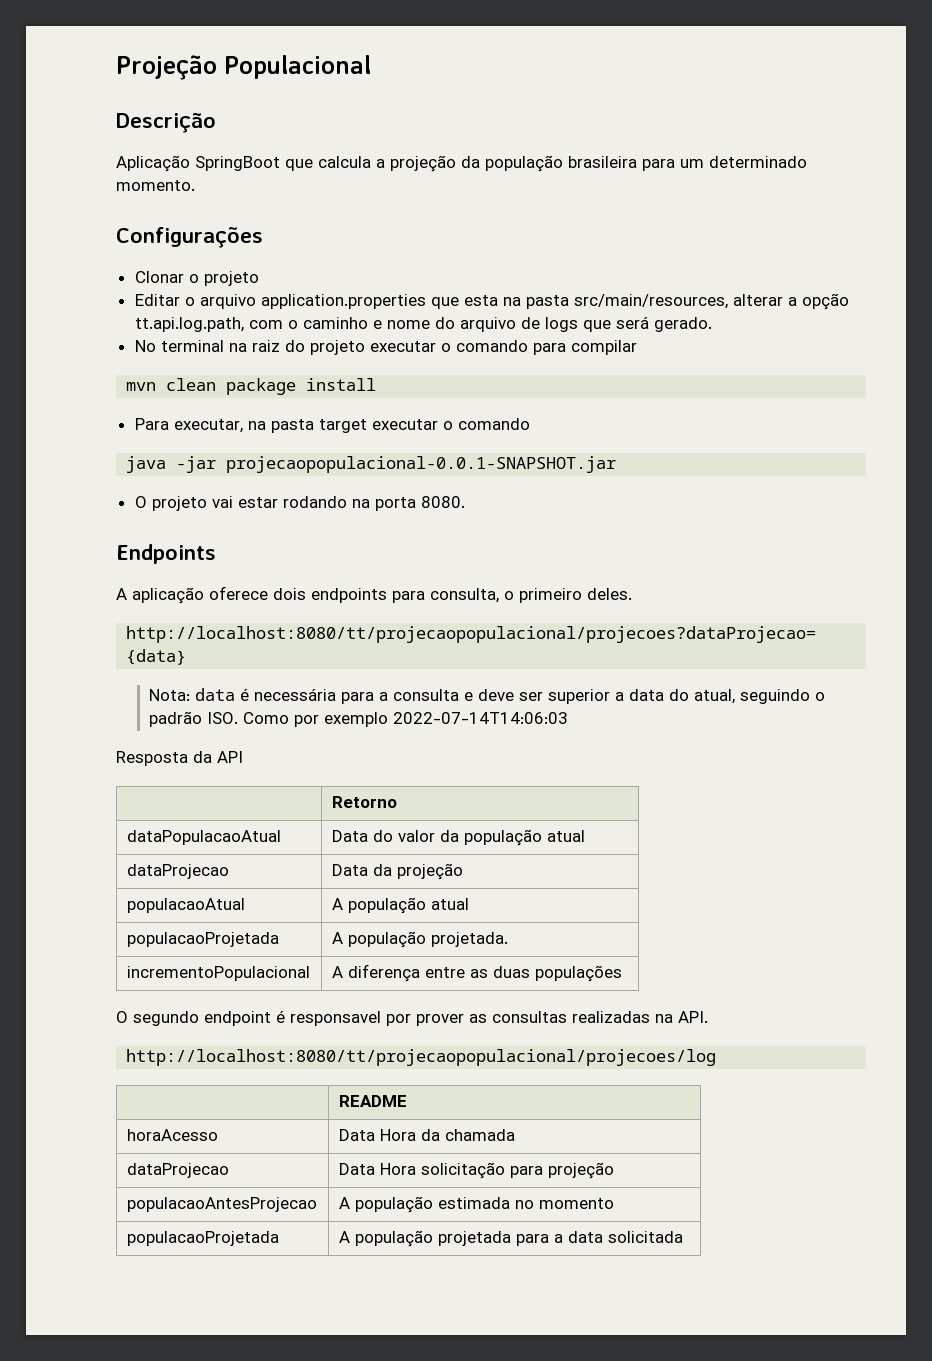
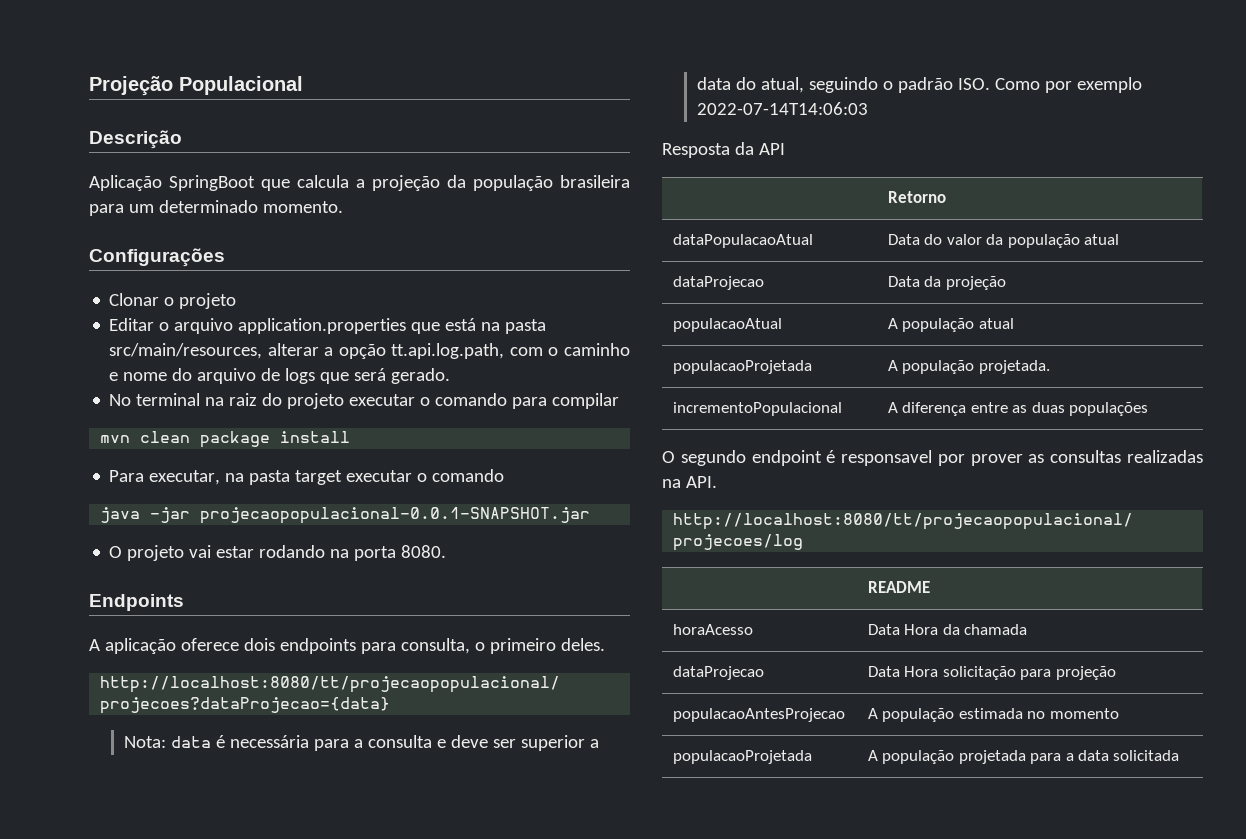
[463,295,498,306] esta -> [445,318,477,331] está

